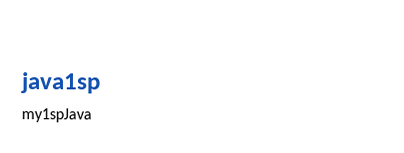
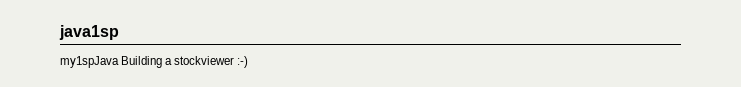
(92, 115) none -> [121,56,249,68] Building a stockviewer :-)

